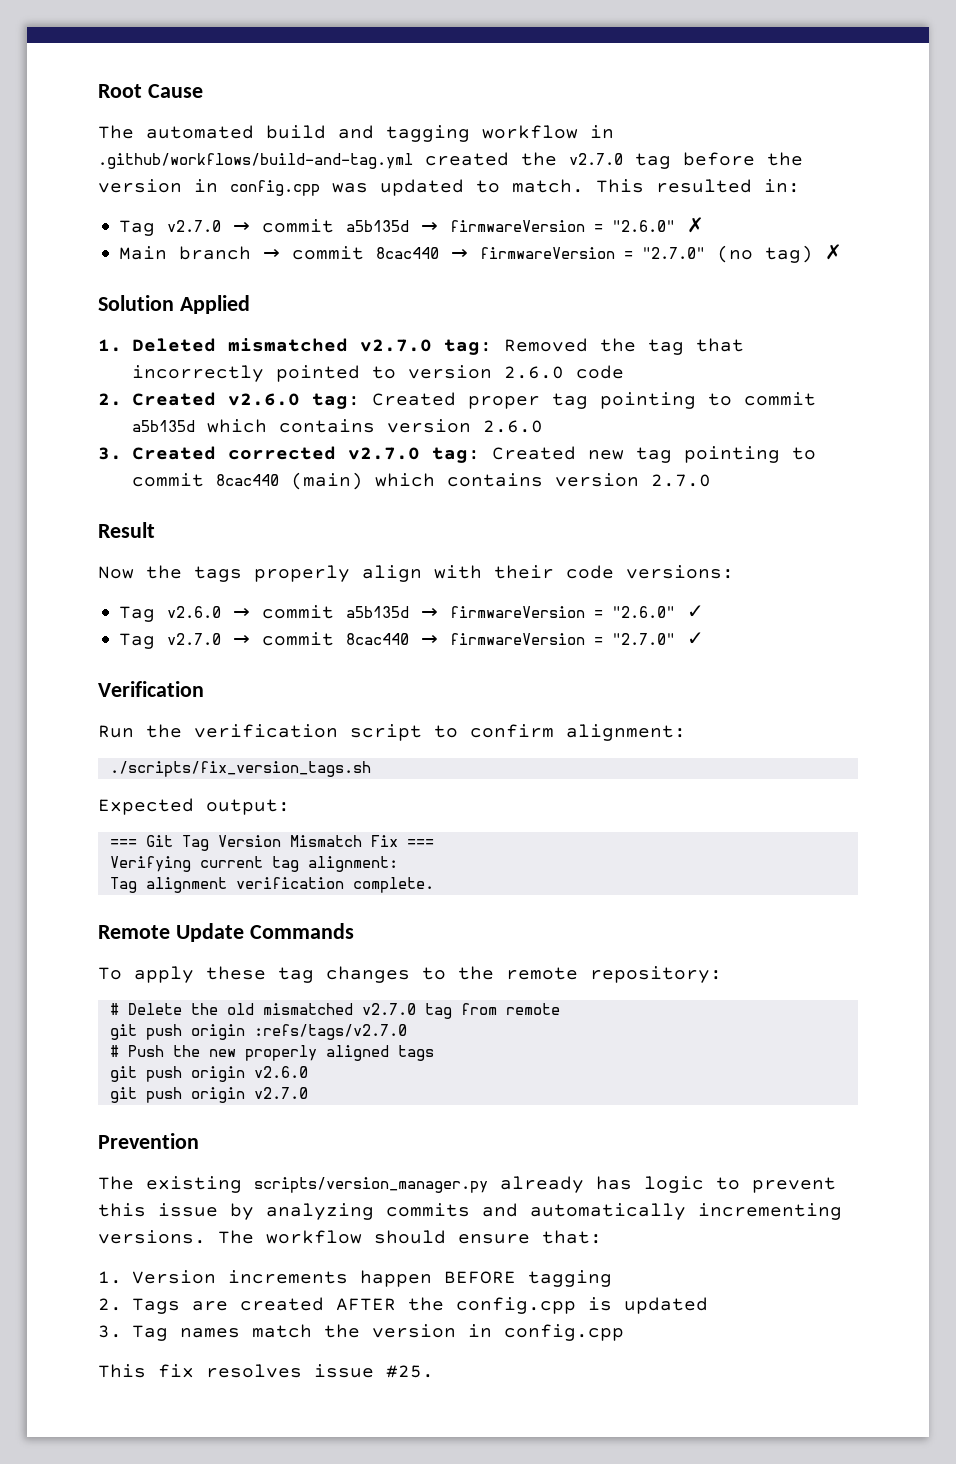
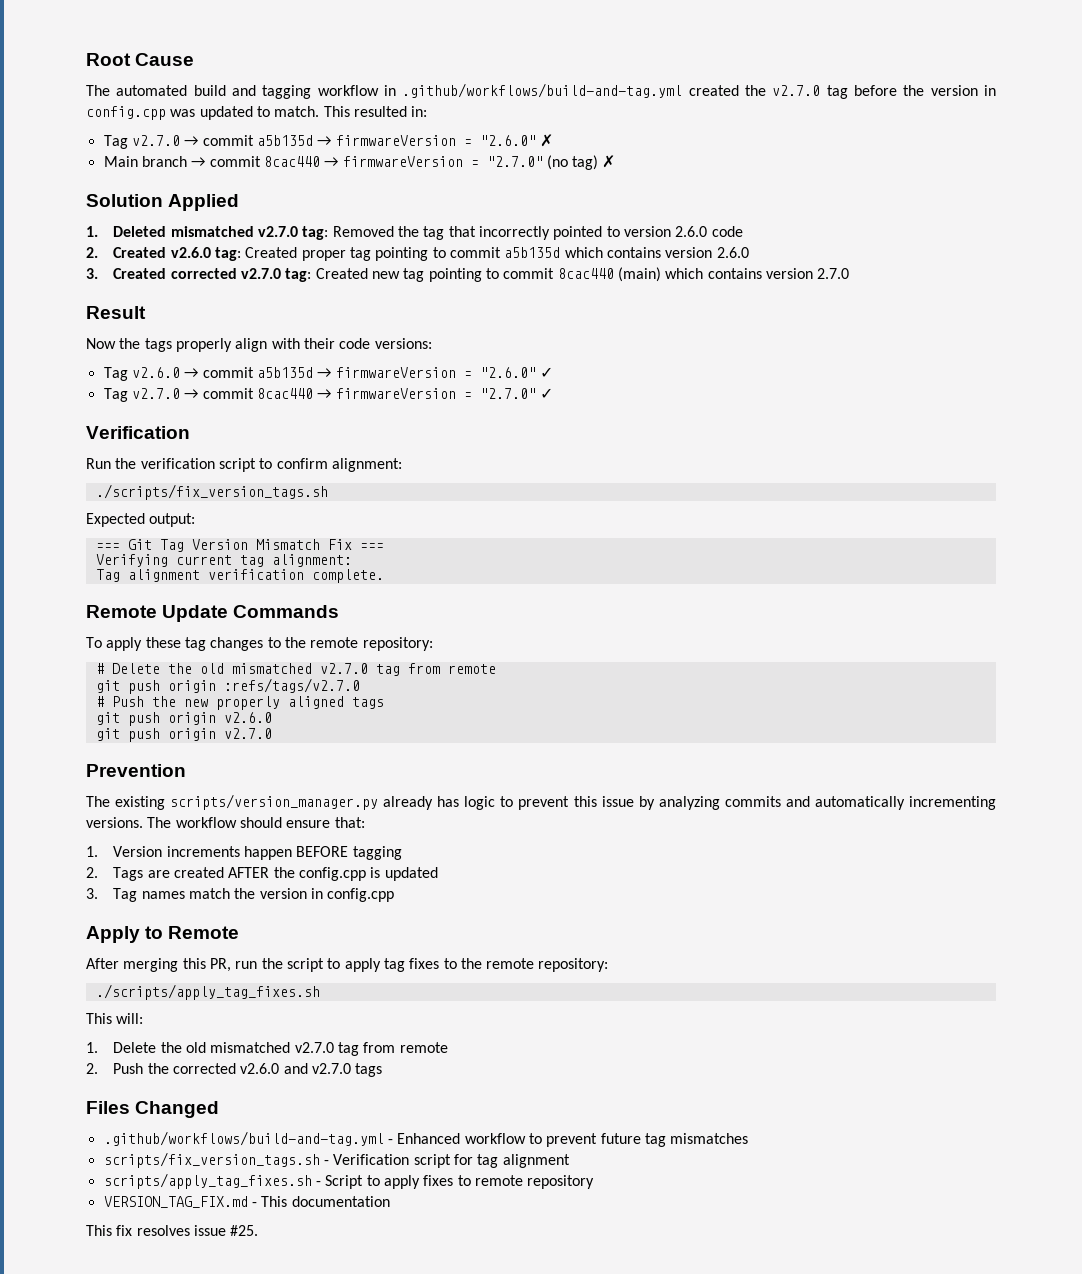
(624, 1332) none -> [86,926,240,943] [86,958,609,972] [95,984,320,1000] [86,1013,144,1024] [86,1042,448,1056] [86,1063,383,1077] [86,1101,220,1118] [103,1131,749,1147] [103,1152,570,1168] [103,1173,595,1189] [103,1196,390,1208] // Apply to Remote // After merging this PR, run the script to apply tag fixes to the remote repository: // ./scripts/apply_tag_fixes.sh // This will: // 1. Delete the old mismatched v2.7.0 tag from remote // 2. Push the corrected v2.6.0 and v2.7.0 tags // Files Changed // .github/workflows/build-and-tag.yml - Enhanced workflow to prevent future tag mismatches // scripts/fix_version_tags.sh - Verification script for tag alignment // scripts/apply_tag_fixes.sh - Script to apply fixes to remote repository // VERSION_TAG_FIX.md - This documentation

